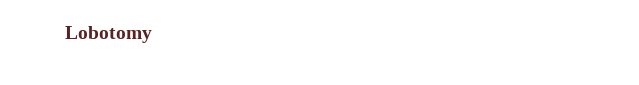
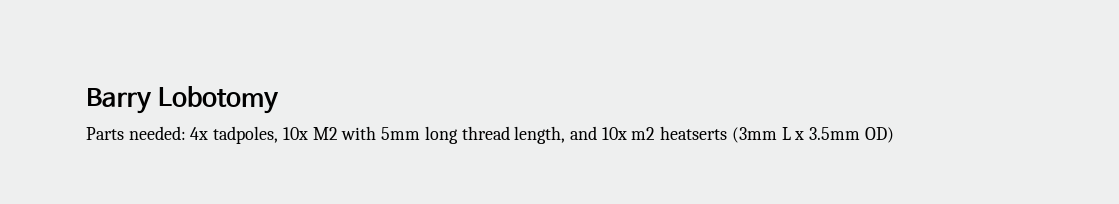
(65, 34) none -> [86,88,152,114] Barry
(152, 34) none -> [86,126,894,144] // Parts needed: 4x tadpoles, 10x M2 with 5mm long thread length, and 10x m2 heatserts (3mm L x 3.5mm OD)

